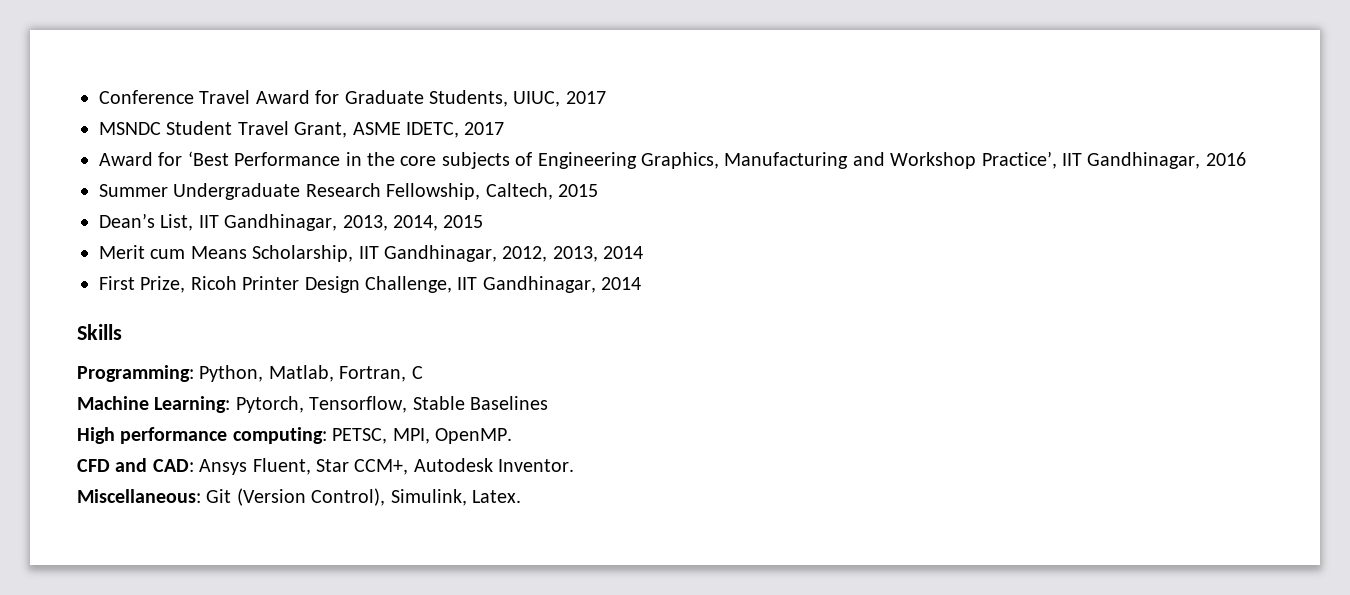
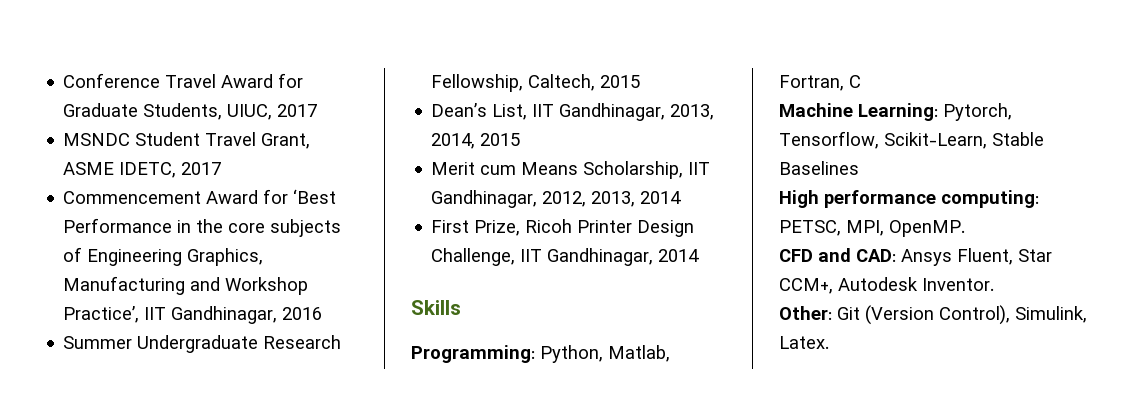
(505, 128) none -> [63,191,202,204] Commencement
(408, 404) none -> [884,132,987,149] Scikit-Learn,
[77,489,201,503] Miscellaneous: -> [779,306,832,320] Other:

